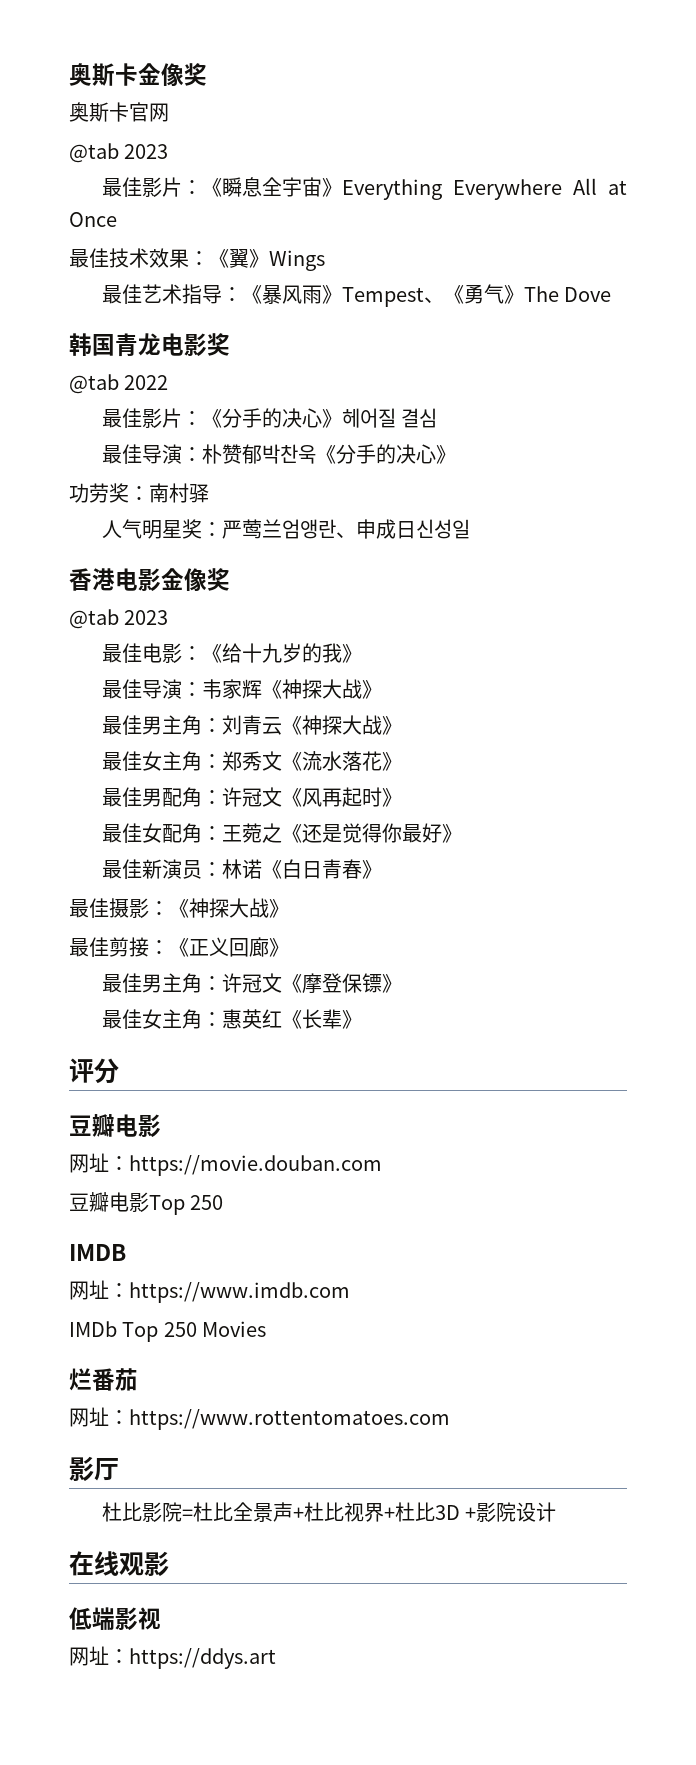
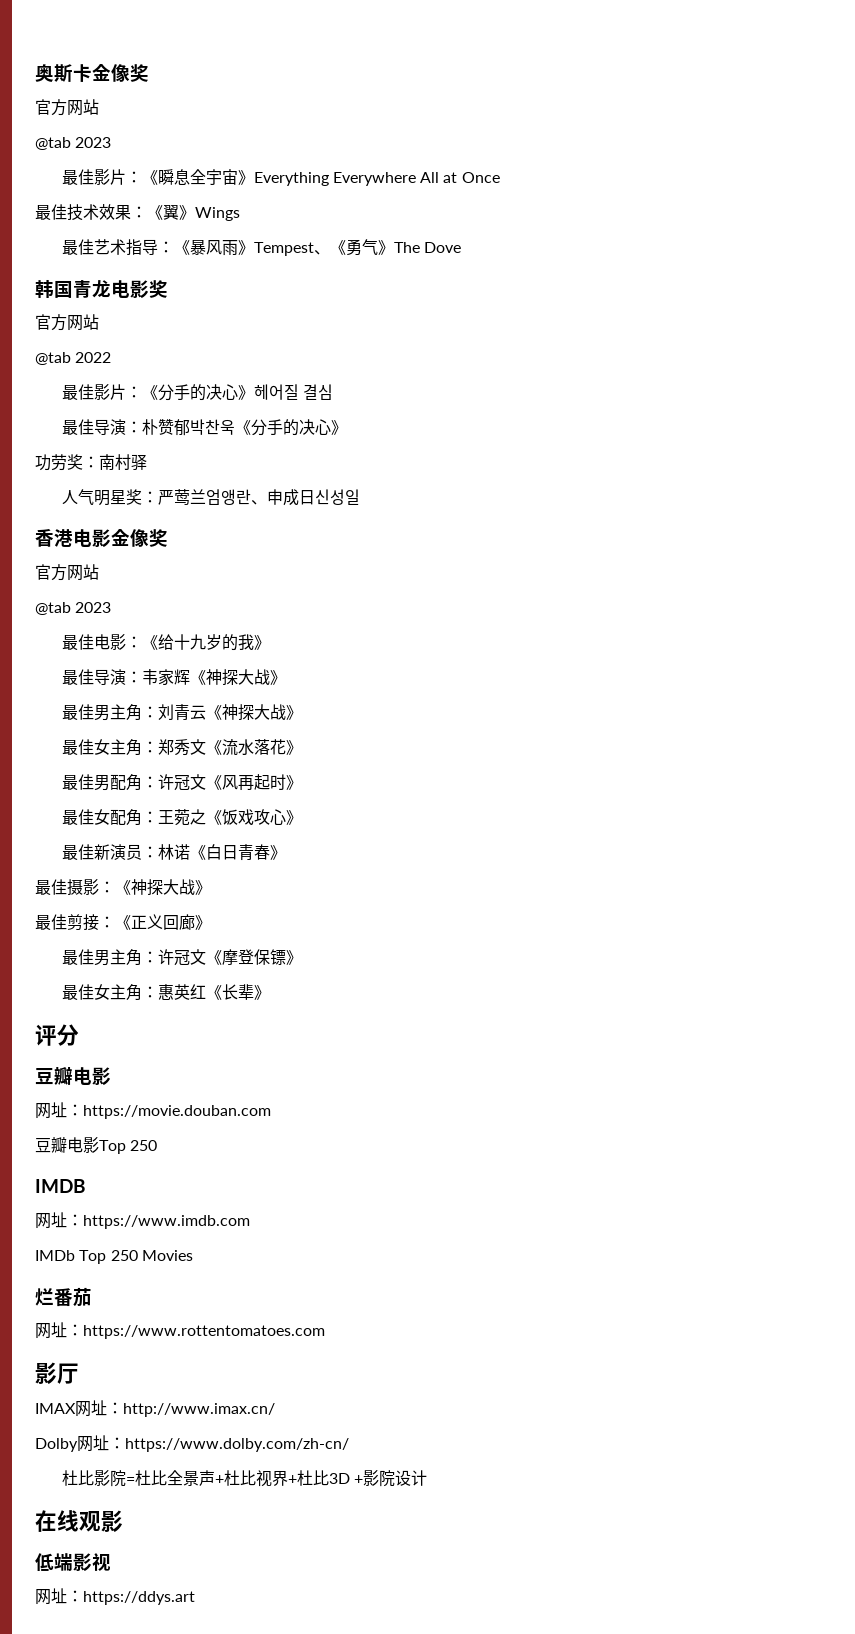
[69,102,169,122] 奥斯卡官网 -> [35,99,99,116] 官方网站
(230, 344) none -> [35,314,99,331] // 官方网站
(230, 579) none -> [35,564,99,581] // 官方网站
[301,823,442,843] 还是觉得你最好 -> [221,809,286,826] 饭戏攻心
(119, 1469) none -> [35,1400,275,1417] [35,1435,349,1452] // IMAX网址：http://www.imax.cn/ // Dolby网址：https://www.dolby.com/zh-cn/

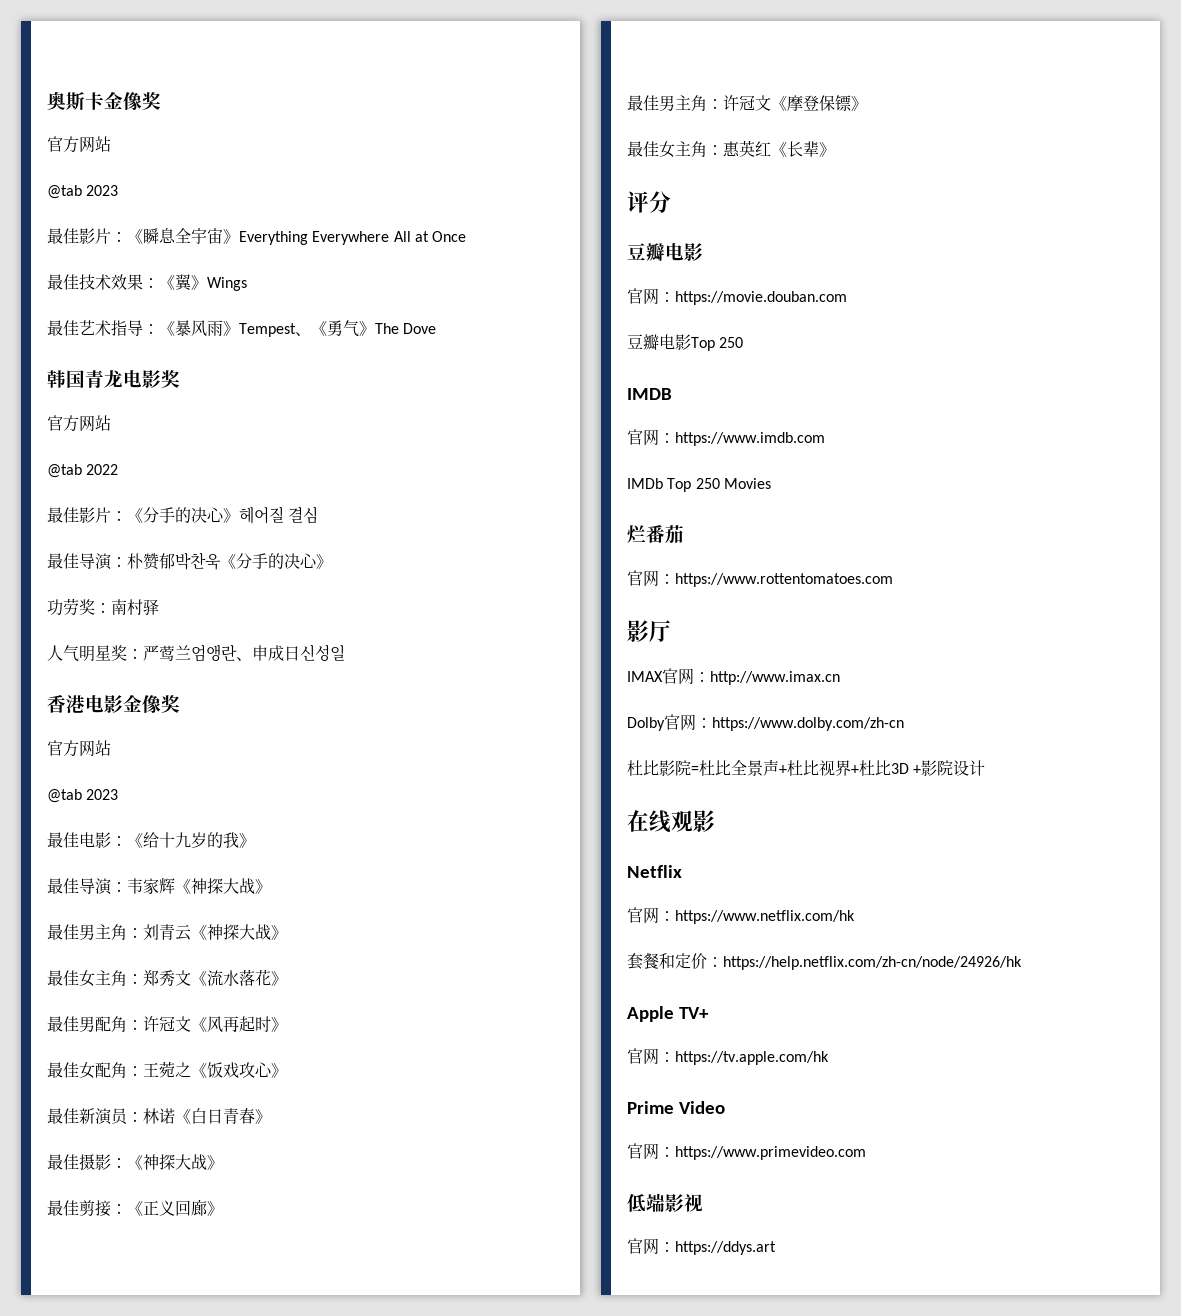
[35,1102,67,1119] 网址 -> [627,288,659,305] 官网
[35,1212,67,1229] 网址 -> [627,429,659,446] 官网
[35,1322,67,1339] 网址 -> [627,570,659,587] 官网
[75,1400,275,1417] 网址：http://www.imax.cn/ -> [662,668,840,685] 官网：http://www.imax.cn
[77,1435,349,1452] 网址：https://www.dolby.com/zh-cn/ -> [664,714,904,731] 官网：https://www.dolby.com/zh-cn
(123, 1521) none -> [627,865,682,878] [627,907,855,924] [627,952,1022,970] [627,1006,709,1022] [627,1048,829,1065] [627,1101,725,1114] [627,1143,866,1160] // Netflix // 官网：https://www.netflix.com/hk // 套餐和定价：https://help.netflix.com/zh-cn/node/24926/hk // Apple TV+ // 官网：https://tv.apple.com/hk // Prime Video // 官网：https://www.primevideo.com
[35,1588,67,1605] 网址 -> [627,1238,659,1255] 官网

